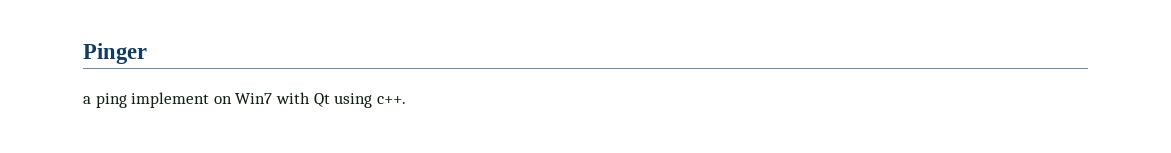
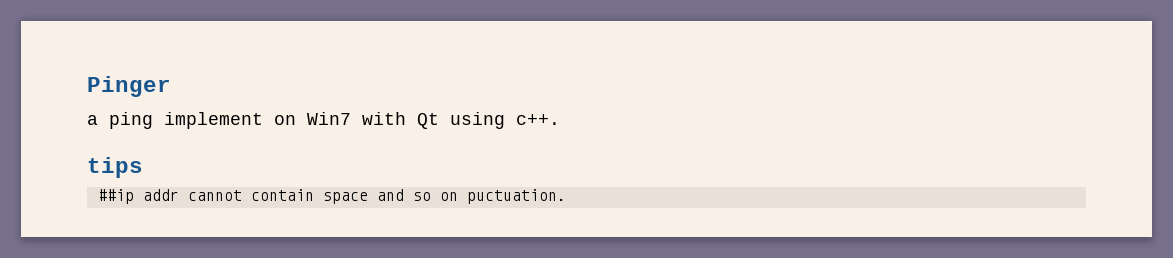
(406, 100) none -> [87,157,143,178] [97,189,566,204] // tips // ##ip addr cannot contain space and so on puctuation.

